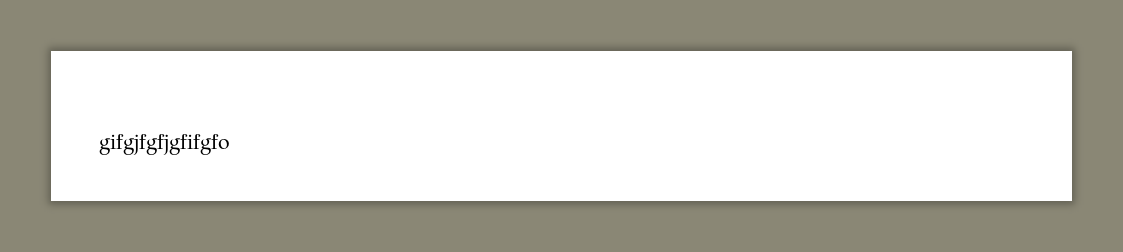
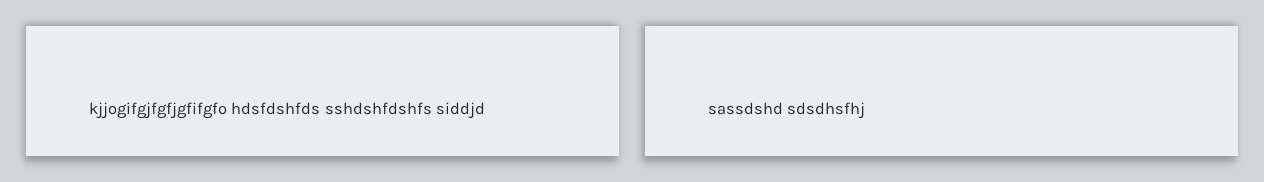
[99,134,230,155] gifgjfgfjgfifgfo -> [89,102,866,119] kjjogifgjfgfjgfifgfo hdsfdshfds sshdshfdshfs siddjd sassdshd sdsdhsfhj

